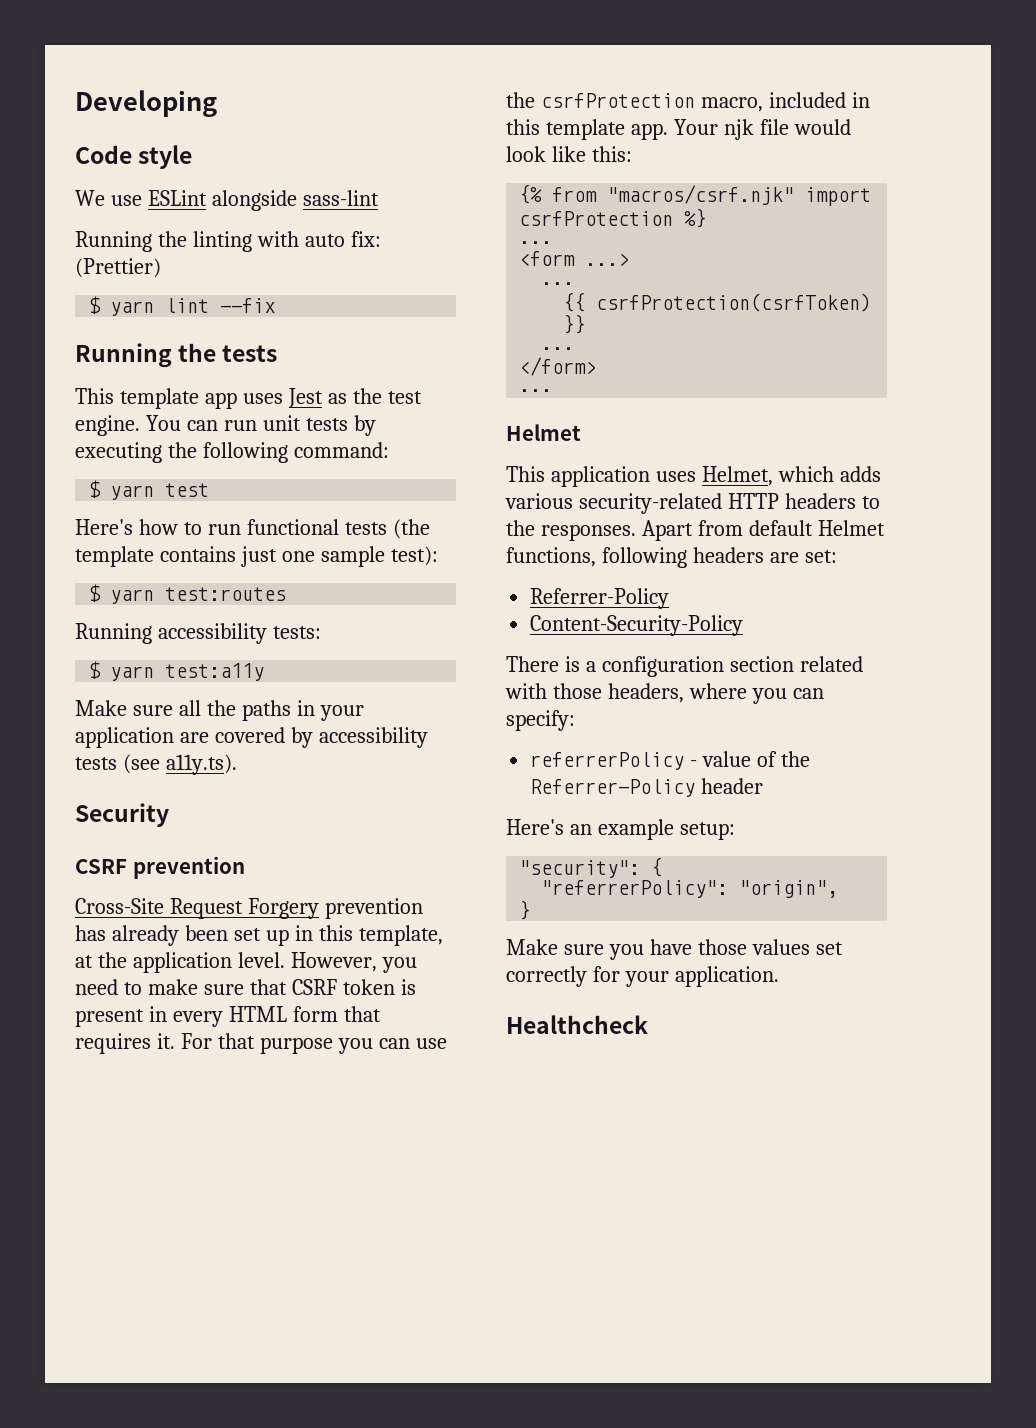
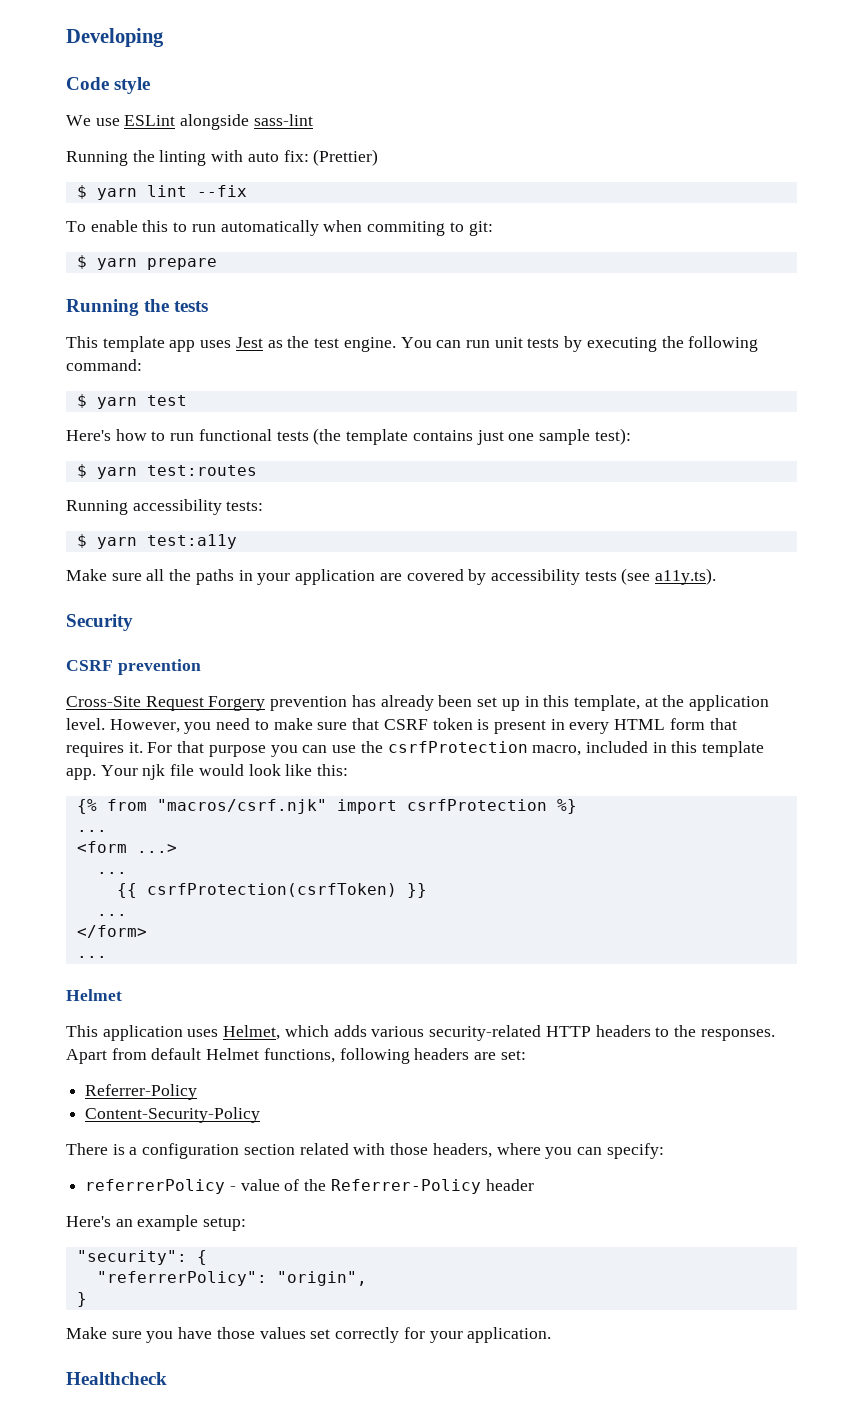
(276, 305) none -> [66,220,493,236] [76,255,217,270] // To enable this to run automatically when commiting to git: // $ yarn prepare

